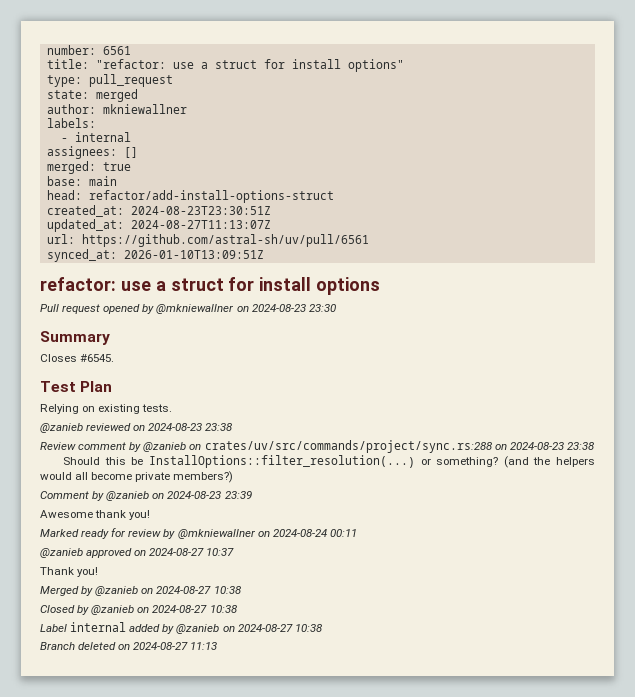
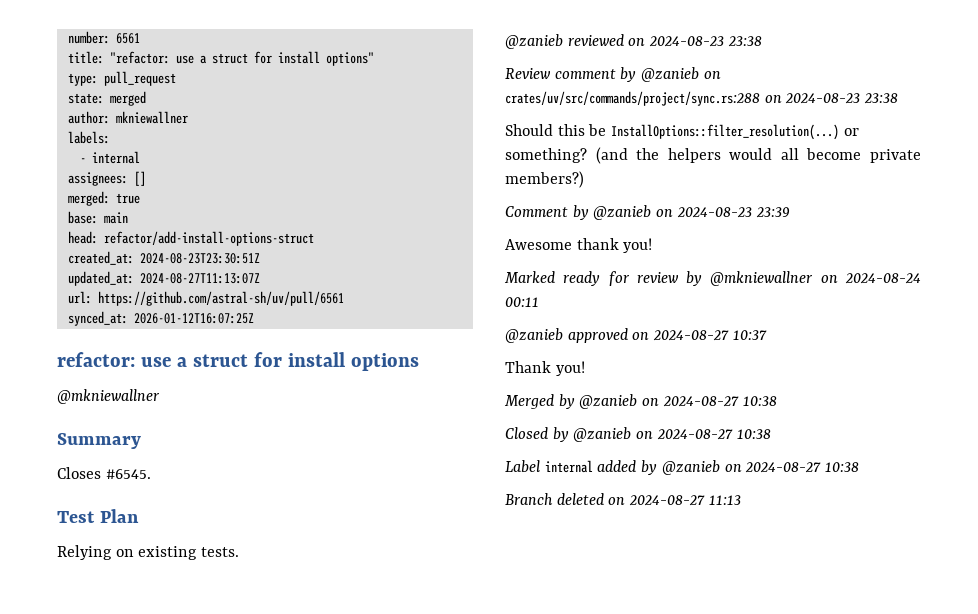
[123,250,264,259] 2026-01-10T13:09:51Z -> [133,313,254,324] 2026-01-12T16:07:25Z
[40,304,336,314] Pull request opened by @mkniewallner on 2024-08-23 23:30 -> [57,389,160,404] @mkniewallner

